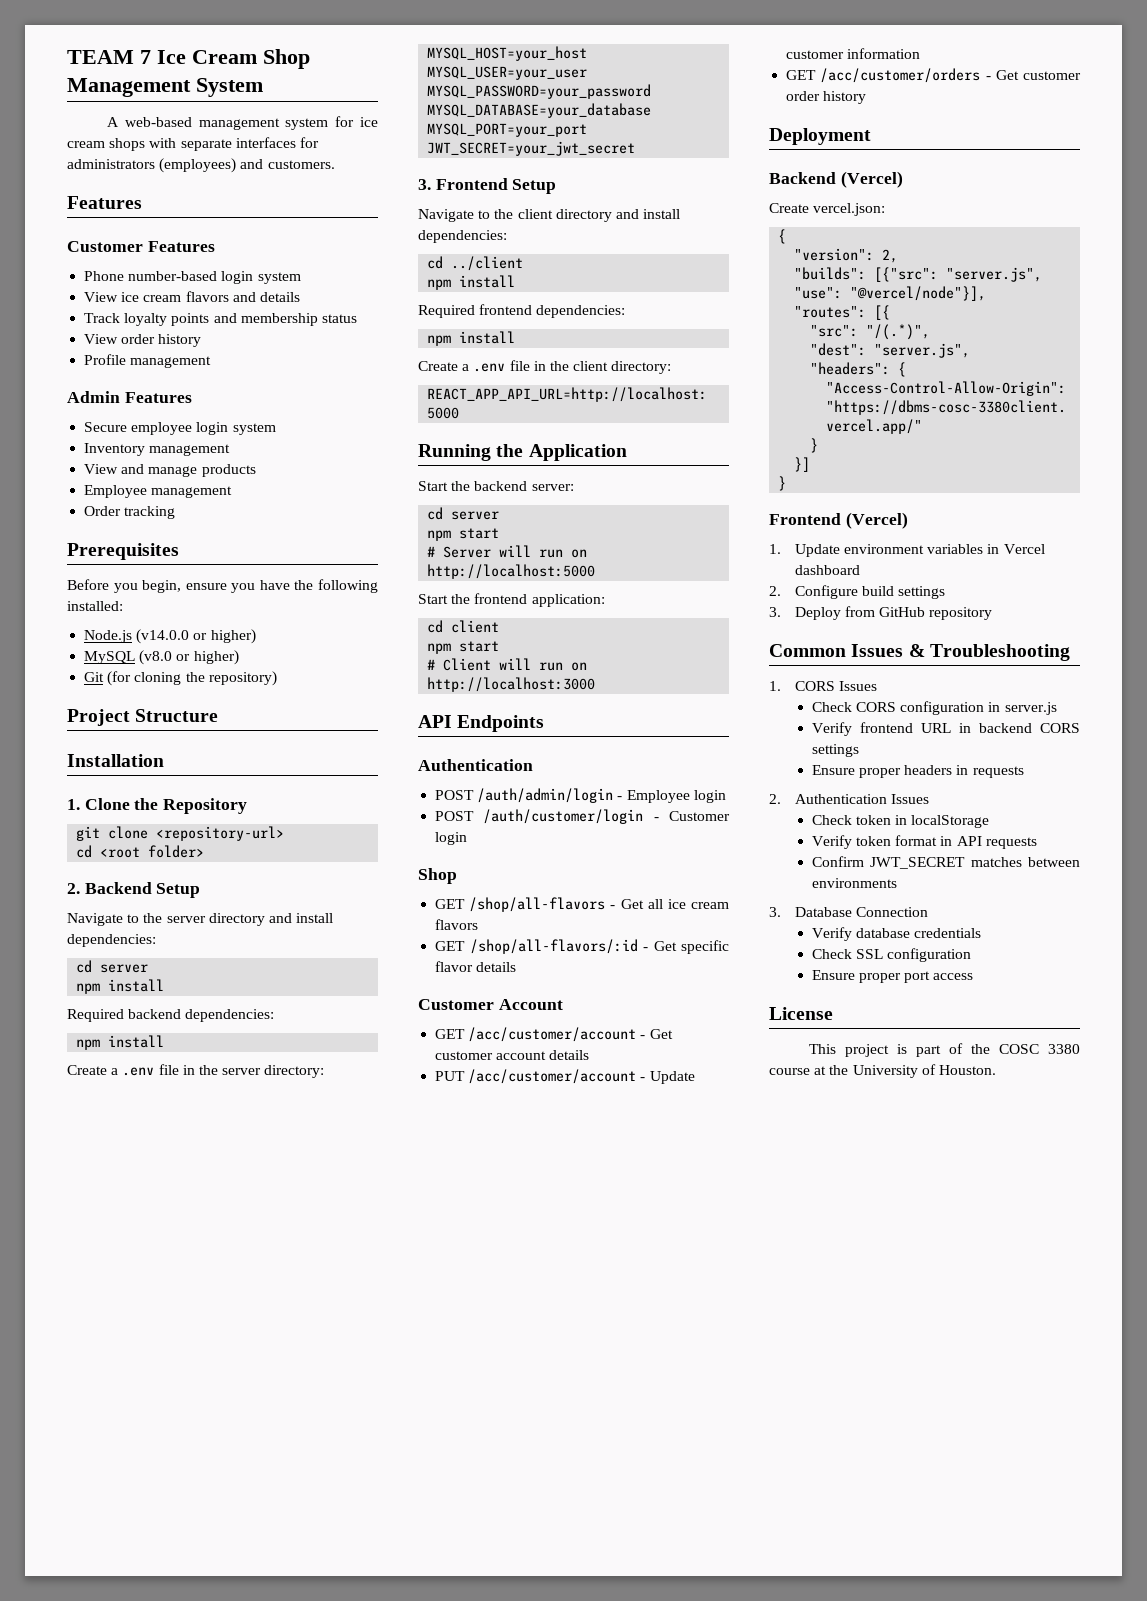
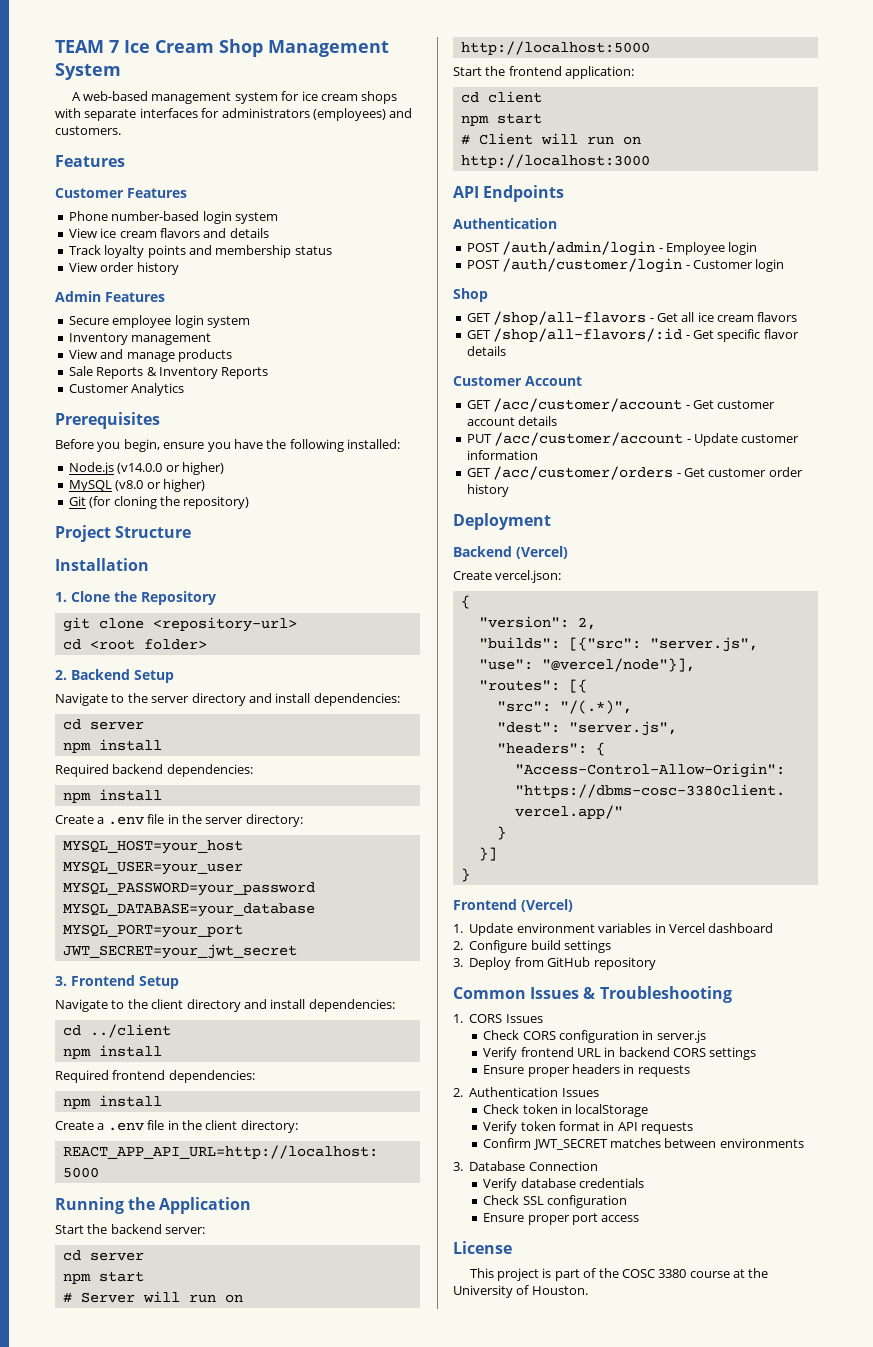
[84,354,212,368] // Profile management -> (179, 268) none
[84,485,233,498] [84,506,176,519] Employee management // Order tracking -> [68,366,269,379] [68,383,185,396] Sale Reports & Inventory Reports // Customer Analytics

